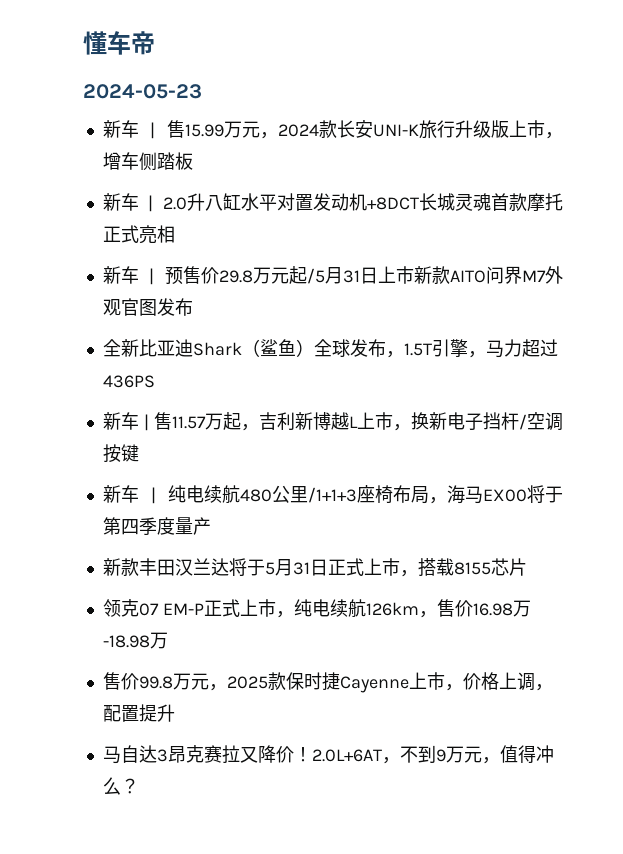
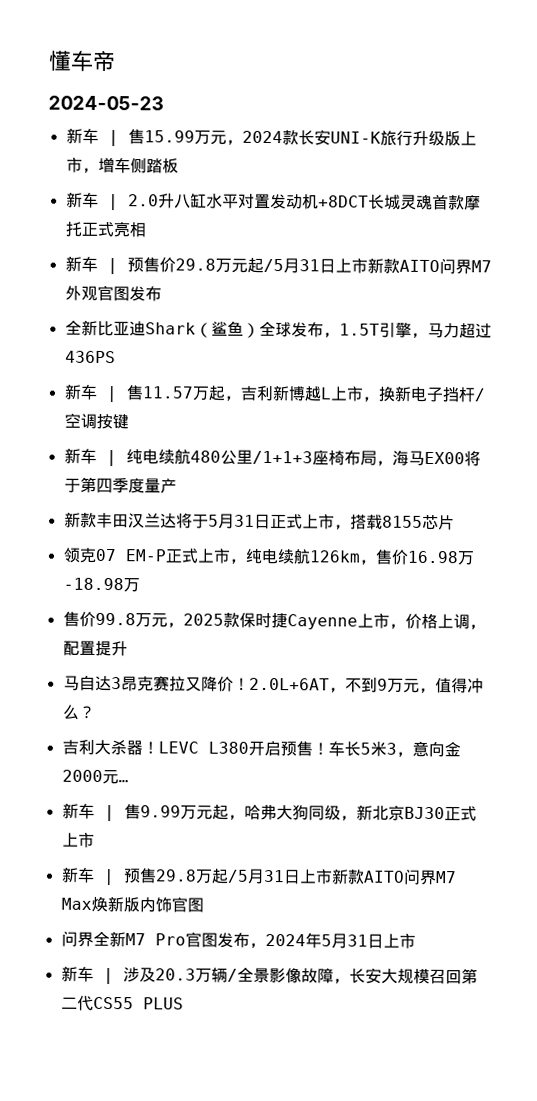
(139, 786) none -> [61,739,461,758] [61,769,129,785] [61,802,477,822] [61,831,95,848] [60,866,457,886] [60,896,204,913] [60,930,416,949] [60,965,478,985] [60,995,184,1011] // 吉利大杀器！LEVC L380开启预售！车长5米3，意向金2000元… // 新车 | 售9.99万元起，哈弗大狗同级，新北京BJ30正式上市 // 新车 | 预售29.8万起/5月31日上市新款AITO问界M7 Max焕新版内饰官图 // 问界全新M7 Pro官图发布，2024年5月31日上市 // 新车 | 涉及20.3万辆/全景影像故障，长安大规模召回第二代CS55 PLUS

